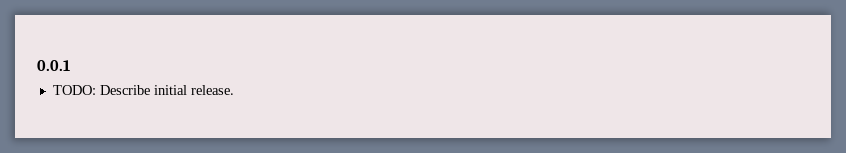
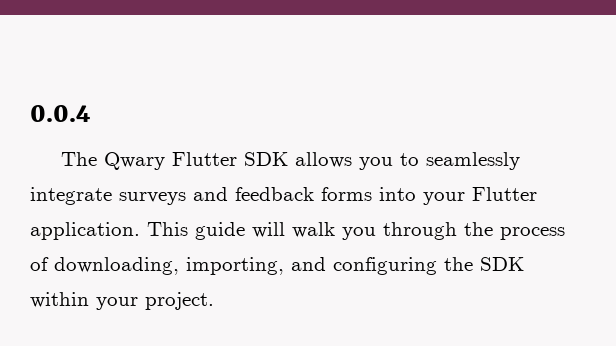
[37,60,70,71] [52,85,234,95] 0.0.1 // TODO: Describe initial release. -> [30,105,90,122] [61,152,521,170] [30,187,537,205] [30,222,565,240] [30,257,524,275] [30,292,214,310] 0.0.4 // The Qwary Flutter SDK allows you to seamlessly integrate surveys and feedback forms into your Flutter application. This guide will walk you through the process of downloading, importing, and configuring the SDK within your project.

